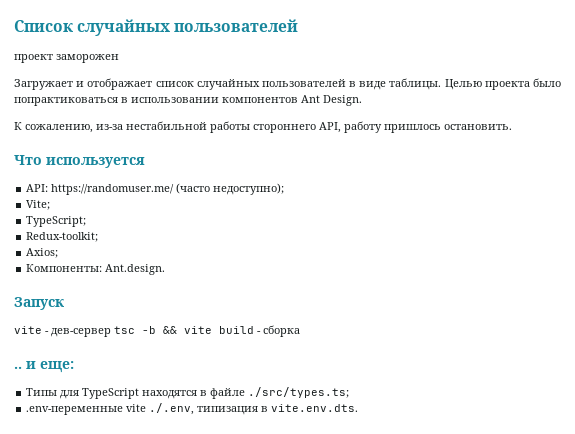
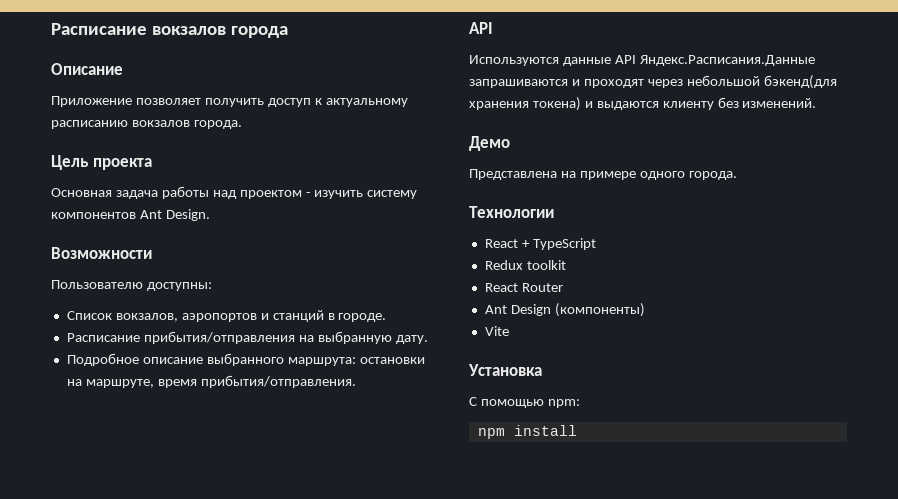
[14,19,299,36] [14,54,119,63] [14,78,561,90] [14,95,362,106] [14,121,512,133] [14,155,145,168] [26,183,285,195] [26,200,51,210] [26,216,87,227] [26,232,99,242] [26,248,59,258] [26,264,166,275] [14,297,64,310] [14,325,300,337] [14,361,74,373] [26,387,350,399] [26,403,359,415] Список случайных пользователей // проект заморожен // Загружает и отображает список случайных пользователей в виде таблицы. Целью проекта было попрактиковаться в использовании компонентов Ant Design. // К сожалению, из-за нестабильной работы стороннего API, работу пришлось остановить. // Что используется // API: https://randomuser.me/ (часто недоступно); // Vite; // TypeScript; // Redux-toolkit; // Axios; // Компоненты: Ant.design. // Запуск // vite - дев-сервер tsc -b && vite build - сборка // .. и еще: // Типы для TypeScript находятся в файле ./src/types.ts; // .env-переменные vite ./.env, типизация в vite.env.dts. -> [51,23,288,38] [51,63,123,75] [51,96,408,107] [51,120,242,129] [51,155,152,170] [51,186,418,199] [51,209,210,221] [51,247,152,259] [51,280,212,291] [66,310,387,322] [66,331,428,344] [66,353,425,366] [66,375,356,388] [469,22,493,34] [469,55,815,66] [469,75,837,89] [469,97,817,111] [469,136,510,151] [469,169,737,180] [469,206,554,218] [484,238,596,250] [484,260,566,270] [484,283,563,292] [484,303,645,317] [484,326,509,336] [468,364,542,376] [469,397,580,408] [477,425,577,439] Расписание вокзалов города // Описание // Приложение позволяет получить доступ к актуальному расписанию вокзалов города. // Цель проекта // Основная задача работы над проектом - изучить систему компонентов Ant Design. // Возможности // Пользователю доступны: // Список вокзалов, аэропортов и станций в городе. // Расписание прибытия/отправления на выбранную дату. // Подробное описание выбранного маршрута: остановки на маршруте, время прибытия/отправления. // API // Используются данные API Яндекс.Расписания.Данные запрашиваются и проходят через небольшой бэкенд(для хранения токена) и выдаются клиенту без изменений. // Демо // Представлена на примере одного города. // Технологии // React + TypeScript // Redux toolkit // React Router // Ant Design (компоненты) // Vite // Установка // С помощью npm: // npm install

